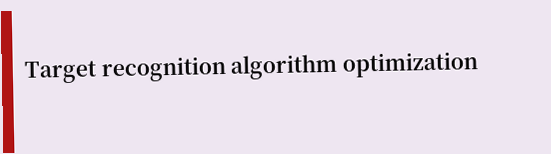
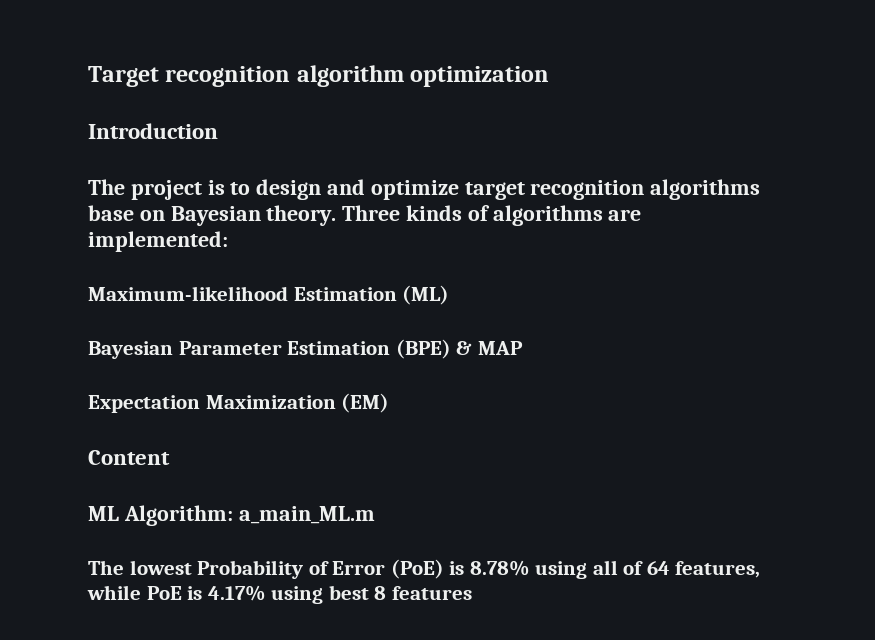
(480, 64) none -> [88,123,218,139] [88,179,761,200] [88,205,642,226] [88,231,228,252] [88,285,450,305] [88,339,523,359] [88,393,390,413] [88,450,170,465] [88,505,375,526] [88,559,761,579] [87,585,472,604] // Introduction // The project is to design and optimize target recognition algorithms base on Bayesian theory. Three kinds of algorithms are implemented: // Maximum-likelihood Estimation (ML) // Bayesian Parameter Estimation (BPE) & MAP // Expectation Maximization (EM) // Content // ML Algorithm: a_main_ML.m // The lowest Probability of Error (PoE) is 8.78% using all of 64 features, while PoE is 4.17% using best 8 features

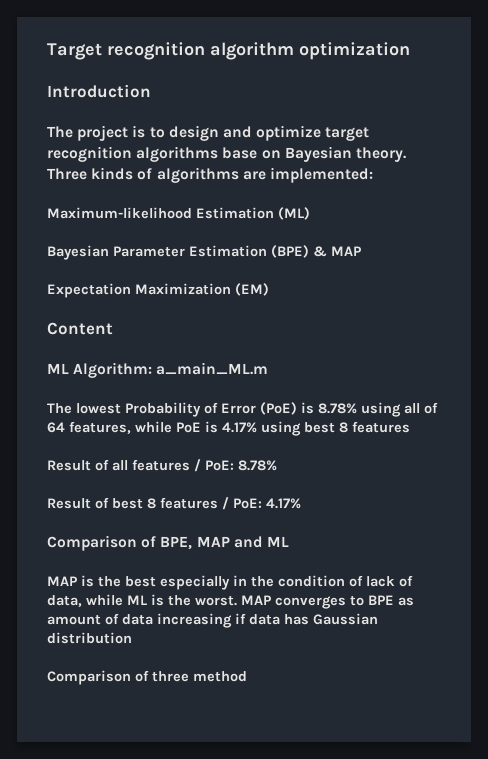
(472, 593) none -> [47,459,277,472] [47,497,301,510] [47,535,289,551] [47,575,413,590] [47,594,414,609] [47,613,378,628] [47,632,132,644] [47,670,247,685] // Result of all features / PoE: 8.78% // Result of best 8 features / PoE: 4.17% // Comparison of BPE, MAP and ML // MAP is the best especially in the condition of lack of data, while ML is the worst. MAP converges to BPE as amount of data increasing if data has Gaussian distribution // Comparison of three method

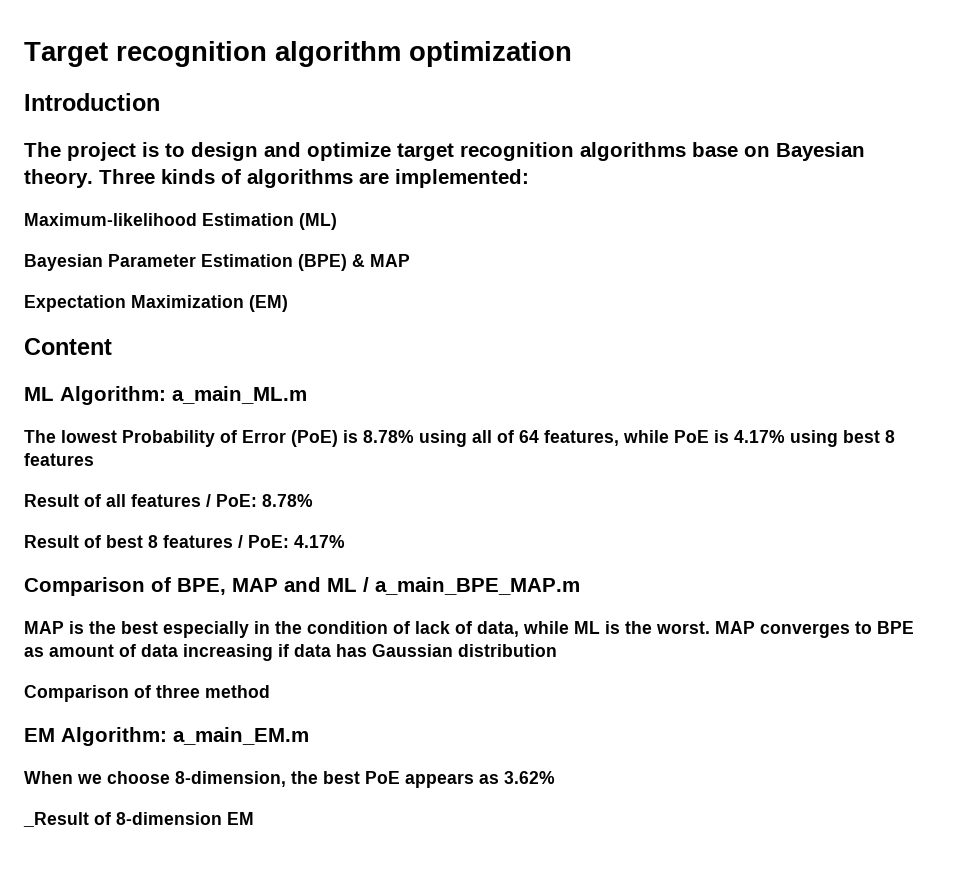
(289, 541) none -> [363,577,580,595] / a_main_BPE_MAP.m
(247, 676) none -> [24,727,309,746] [24,771,555,788] [23,812,254,827] // EM Algorithm: a_main_EM.m // When we choose 8-dimension, the best PoE appears as 3.62% // _Result of 8-dimension EM

